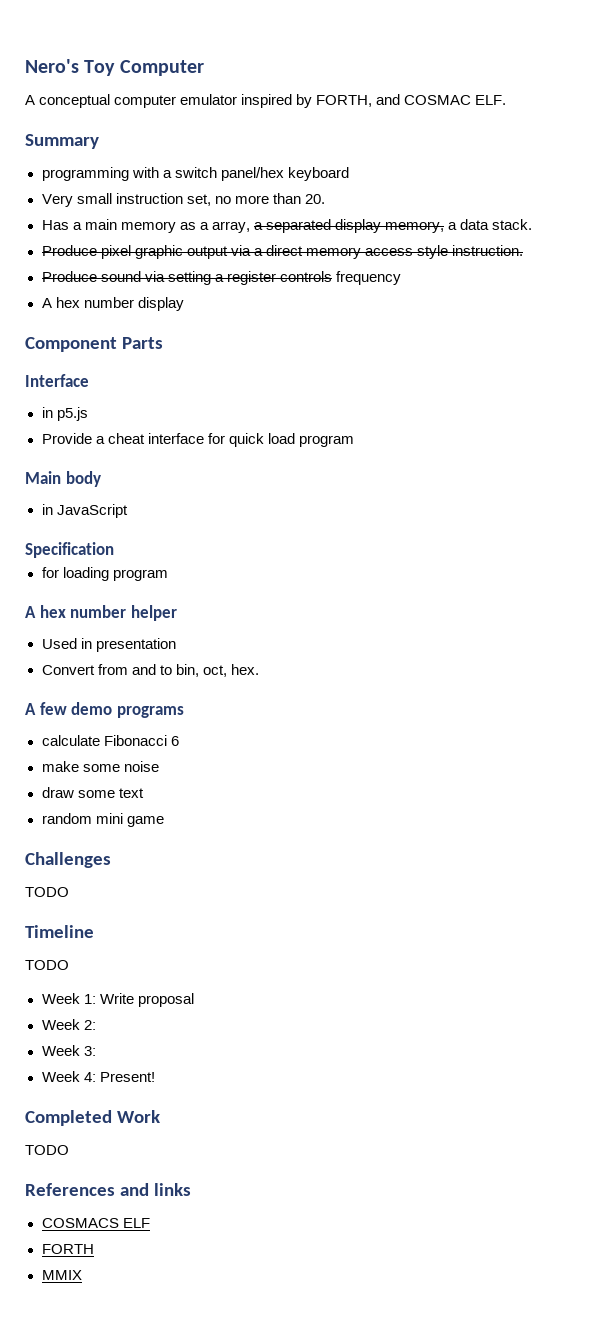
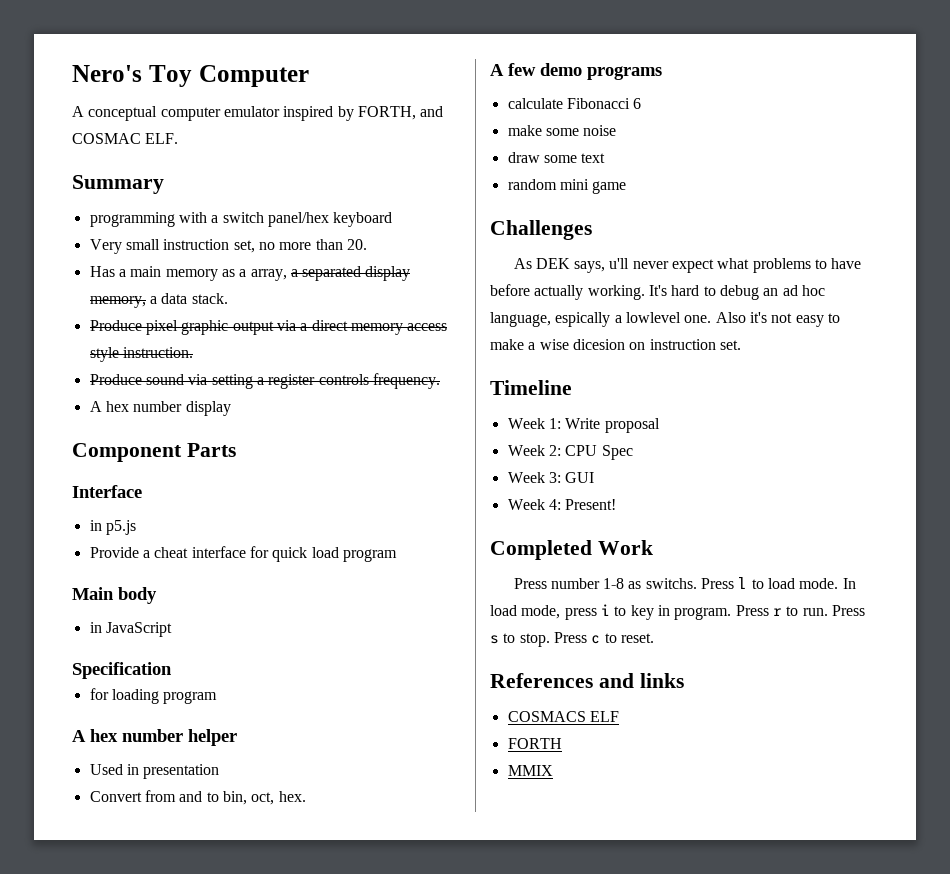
[335,271,401,285] frequency -> [372,373,440,389] frequency.
[25,887,69,897] TODO -> [513,258,862,273] [490,284,825,300] [490,312,840,327] [490,339,741,350] As DEK says, u'll never expect what problems to have before actually working. It's hard to debug an ad hoc language, espically a lowlevel one. Also it's not easy to make a wise dicesion on instruction set.
[25,960,69,970] // TODO -> (572, 387) none
(96, 1025) none -> [565,445,633,460] CPU Spec
(96, 1051) none -> [565,472,595,483] GUI
[25,1145,69,1155] TODO -> [513,577,856,589] [490,604,865,620] [490,632,654,647] Press number 1-8 as switchs. Press l to load mode. In load mode, press i to key in program. Press r to run. Press s to stop. Press c to reset.

